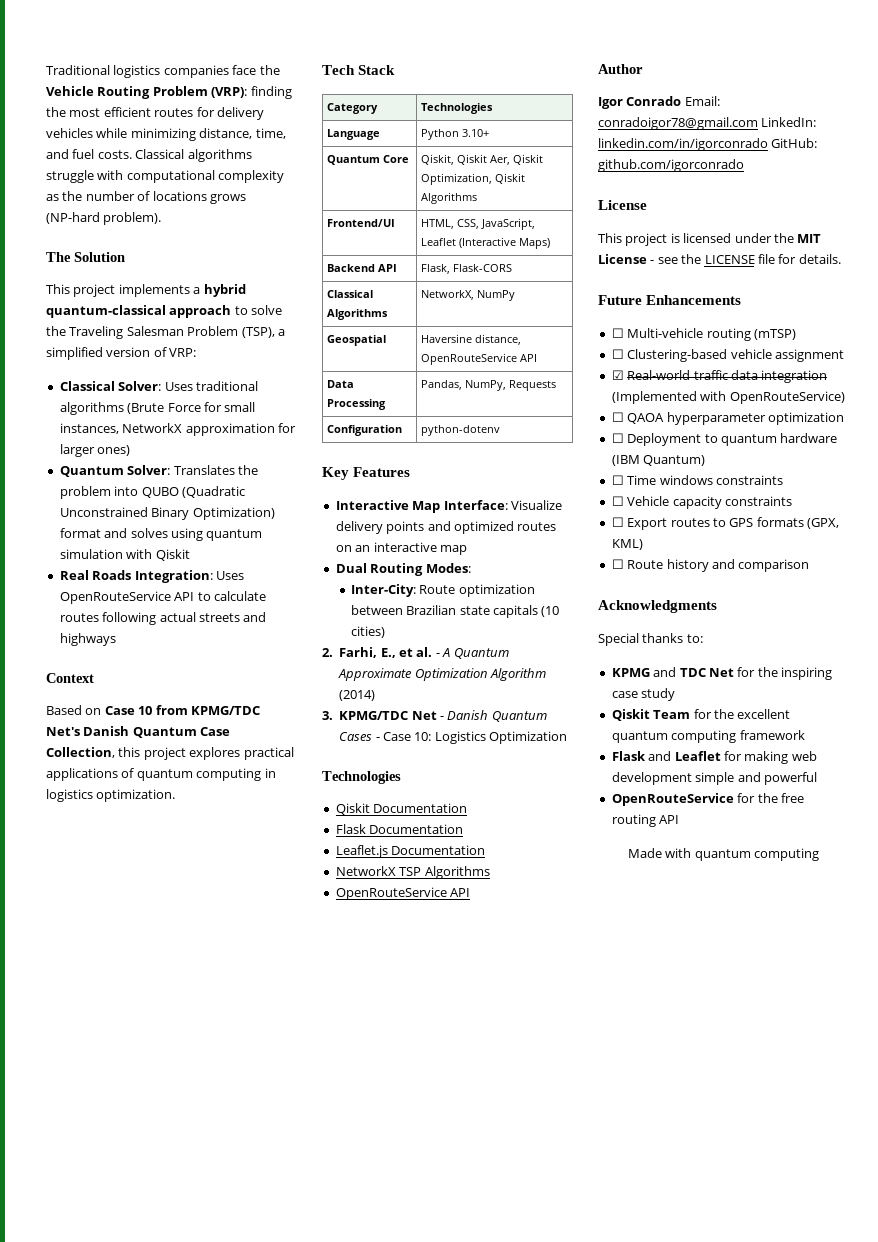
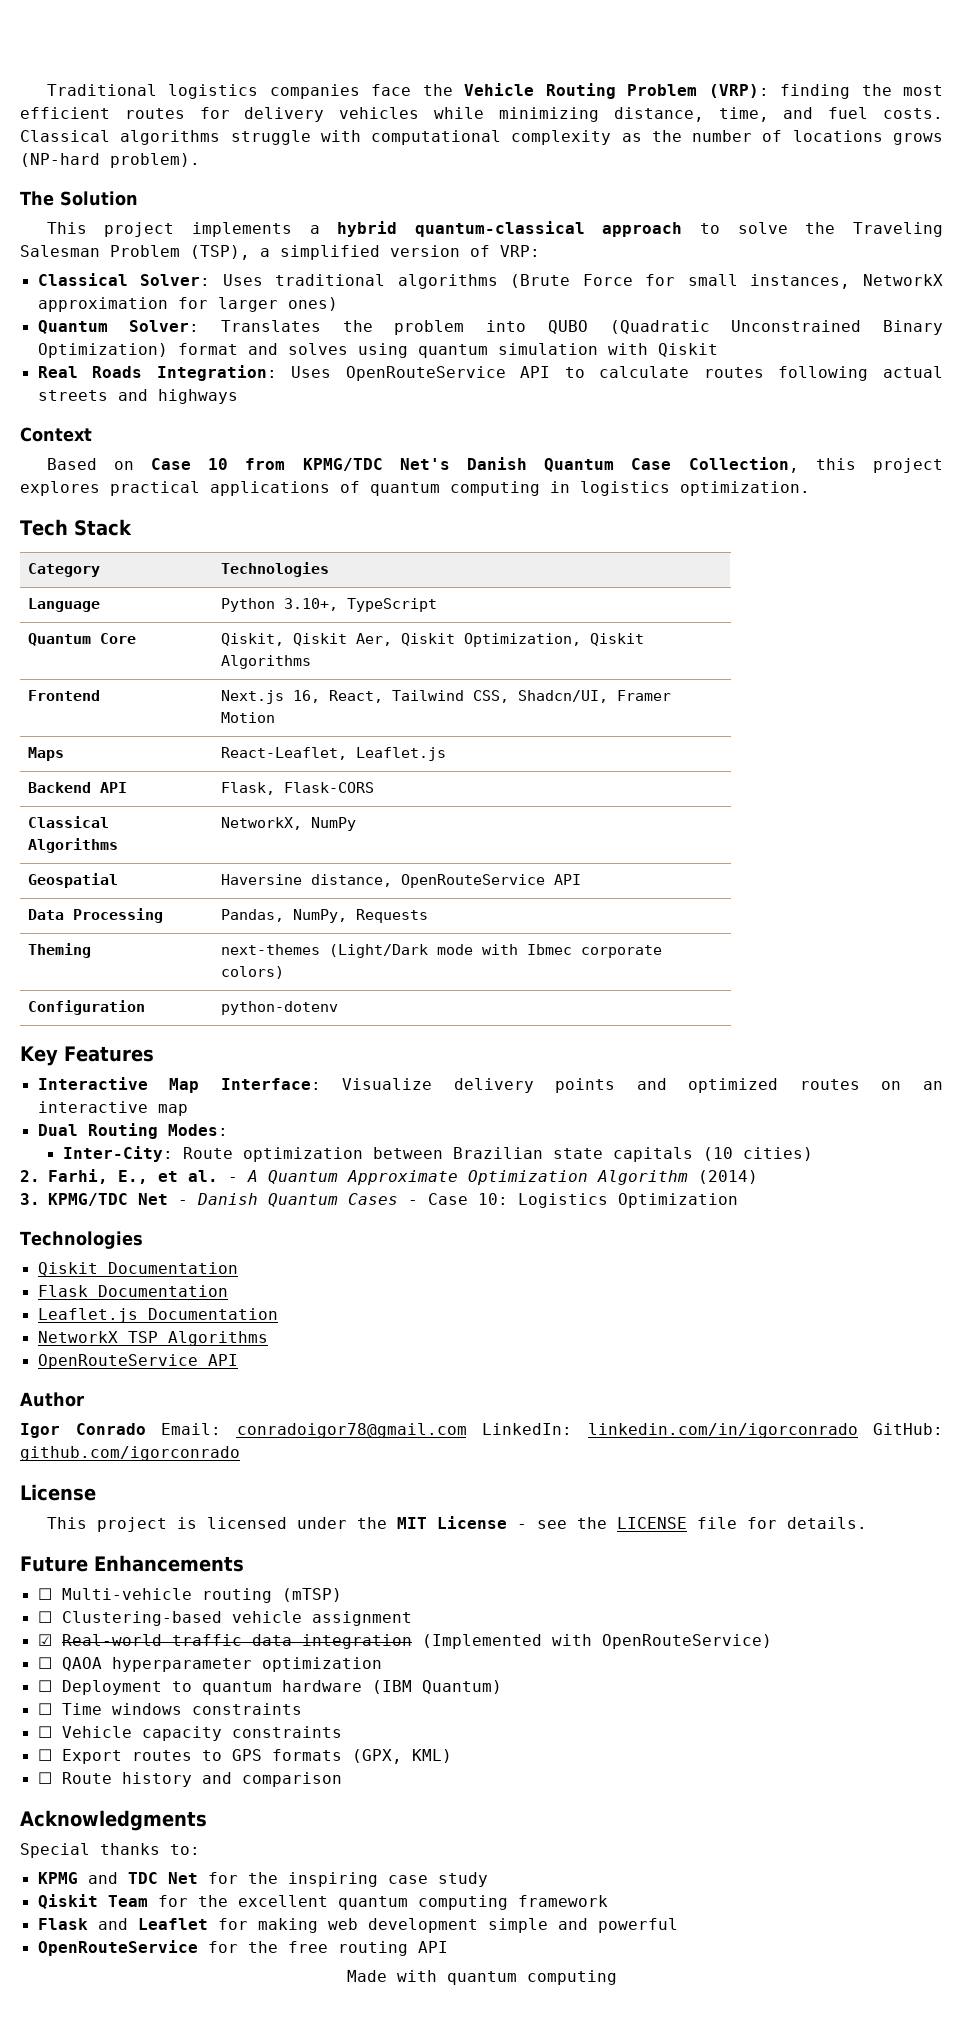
[462,129,490,137] 3.10+ -> [284,598,438,612] 3.10+, TypeScript
[327,219,396,227] [421,218,536,230] [421,237,551,249] Frontend/UI | HTML, CSS, JavaScript, Leaflet (Interactive Maps) -> [28,690,101,701] [221,690,672,704] [221,712,276,723] [28,747,65,761] [221,747,447,761] Frontend | Next.js 16, React, Tailwind CSS, Shadcn/UI, Framer Motion // Maps | React-Leaflet, Leaflet.js
(557, 385) none -> [28,943,92,958] [221,944,663,958] [221,966,285,979] // Theming | next-themes (Light/Dark mode with Ibmec corporate colors)

